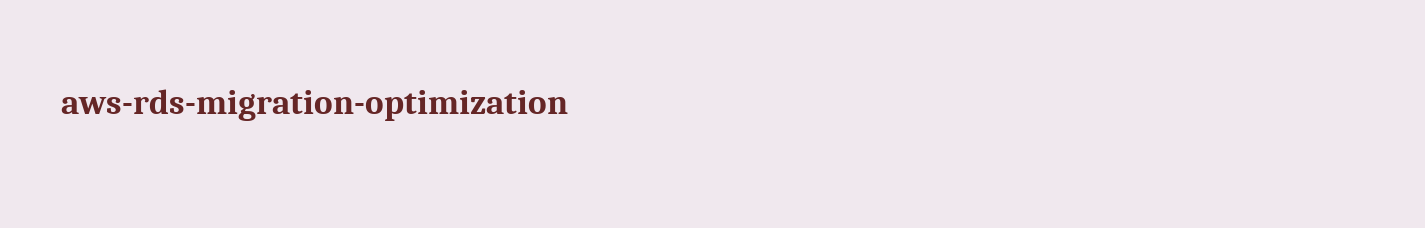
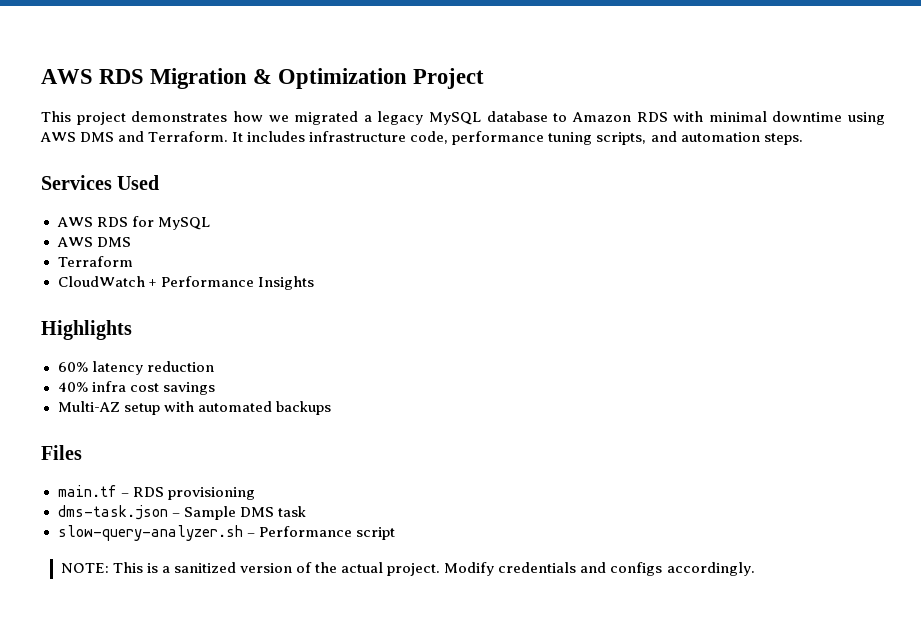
[61,89,568,121] aws-rds-migration-optimization -> [41,68,485,89] [41,111,885,125] [40,131,803,145] [41,175,160,190] [56,216,210,230] [56,237,131,247] [57,256,134,267] [57,276,314,290] [41,320,132,340] [57,361,214,375] [57,381,215,395] [57,401,331,415] [41,445,82,460] [57,485,255,500] [57,505,306,520] [57,525,395,541] [60,562,755,576] AWS RDS Migration & Optimization Project // This project demonstrates how we migrated a legacy MySQL database to Amazon RDS with minimal downtime using AWS DMS and Terraform. It includes infrastructure code, performance tuning scripts, and automation steps. // Services Used // AWS RDS for MySQL // AWS DMS // Terraform // CloudWatch + Performance Insights // Highlights // 60% latency reduction // 40% infra cost savings // Multi-AZ setup with automated backups // Files // main.tf – RDS provisioning // dms-task.json – Sample DMS task // slow-query-analyzer.sh – Performance script // NOTE: This is a sanitized version of the actual project. Modify credentials and configs accordingly.

